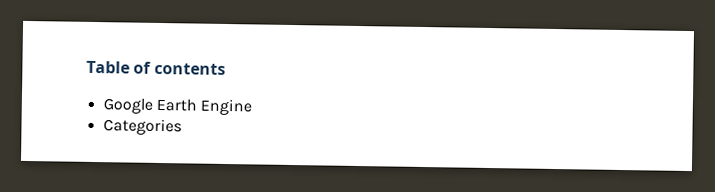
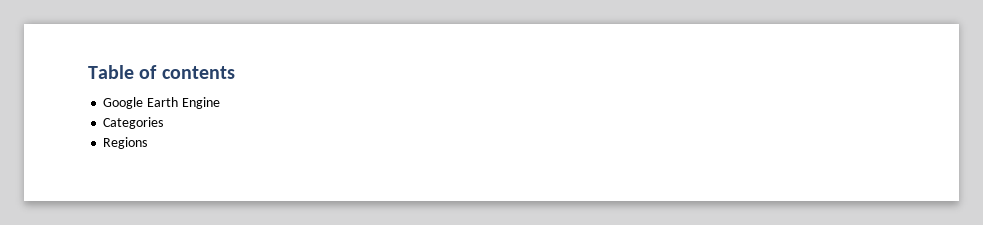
(182, 127) none -> [103,137,148,149] // Regions

